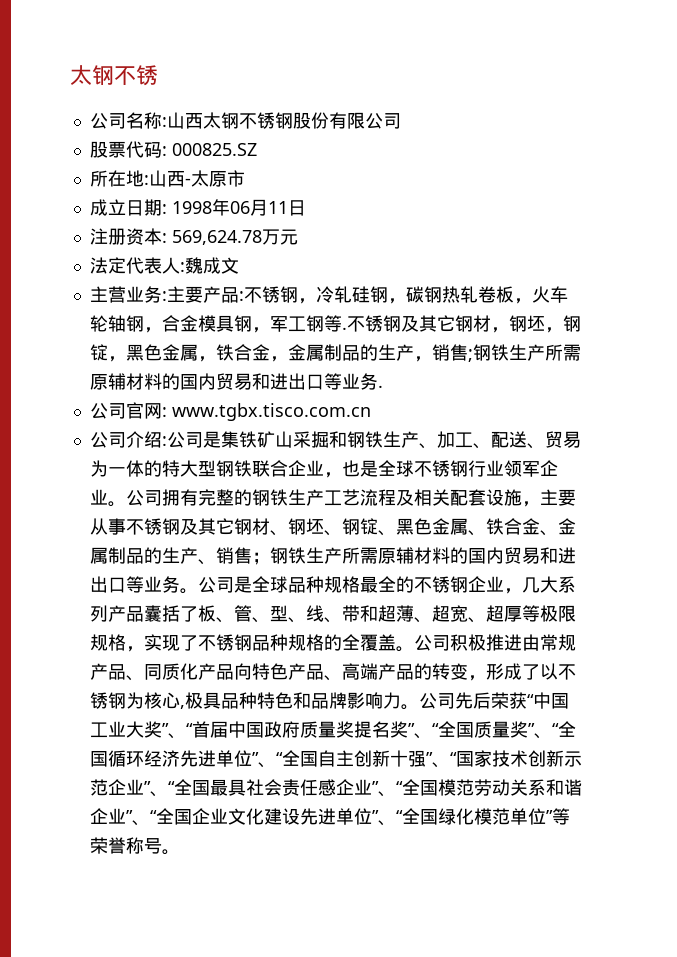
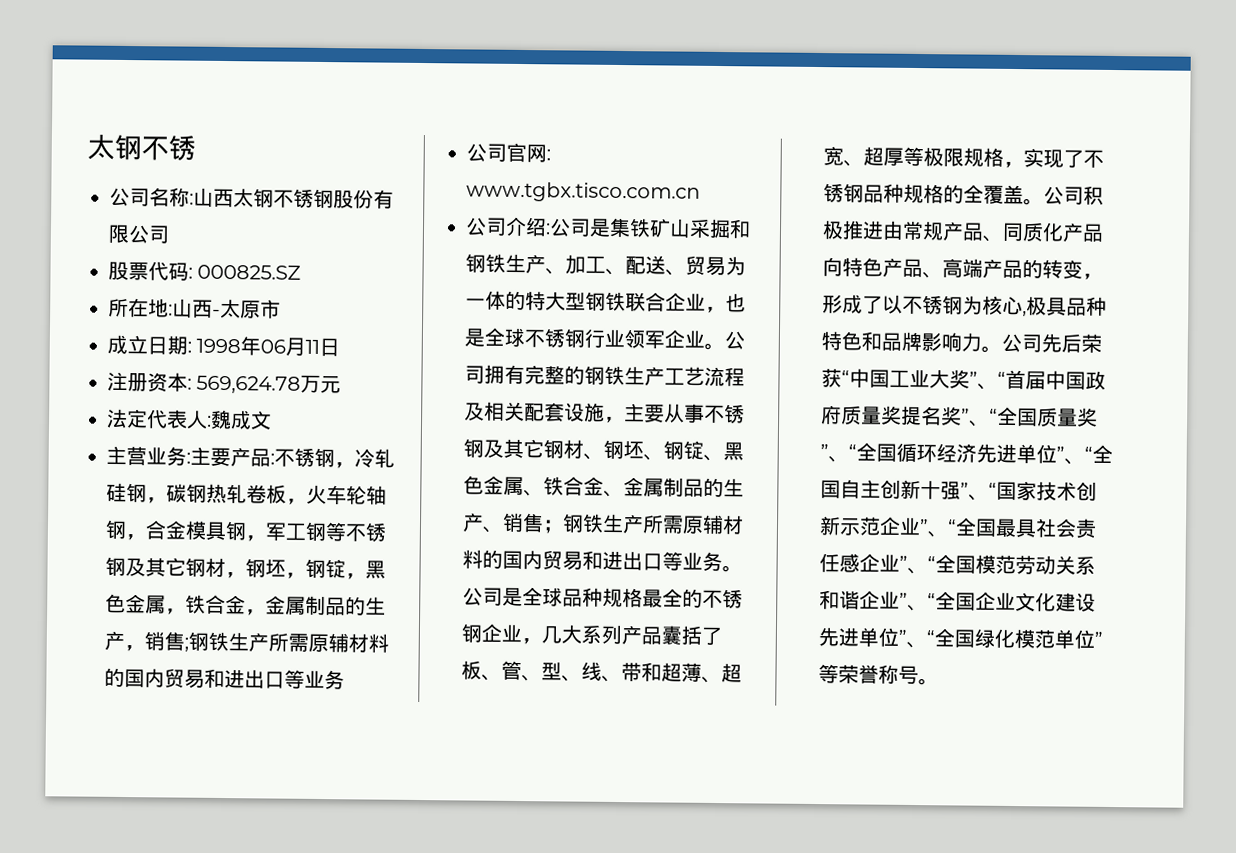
[341,327,347,330] . -> (347, 532) none
[377,385,383,388] . -> (345, 680) none

